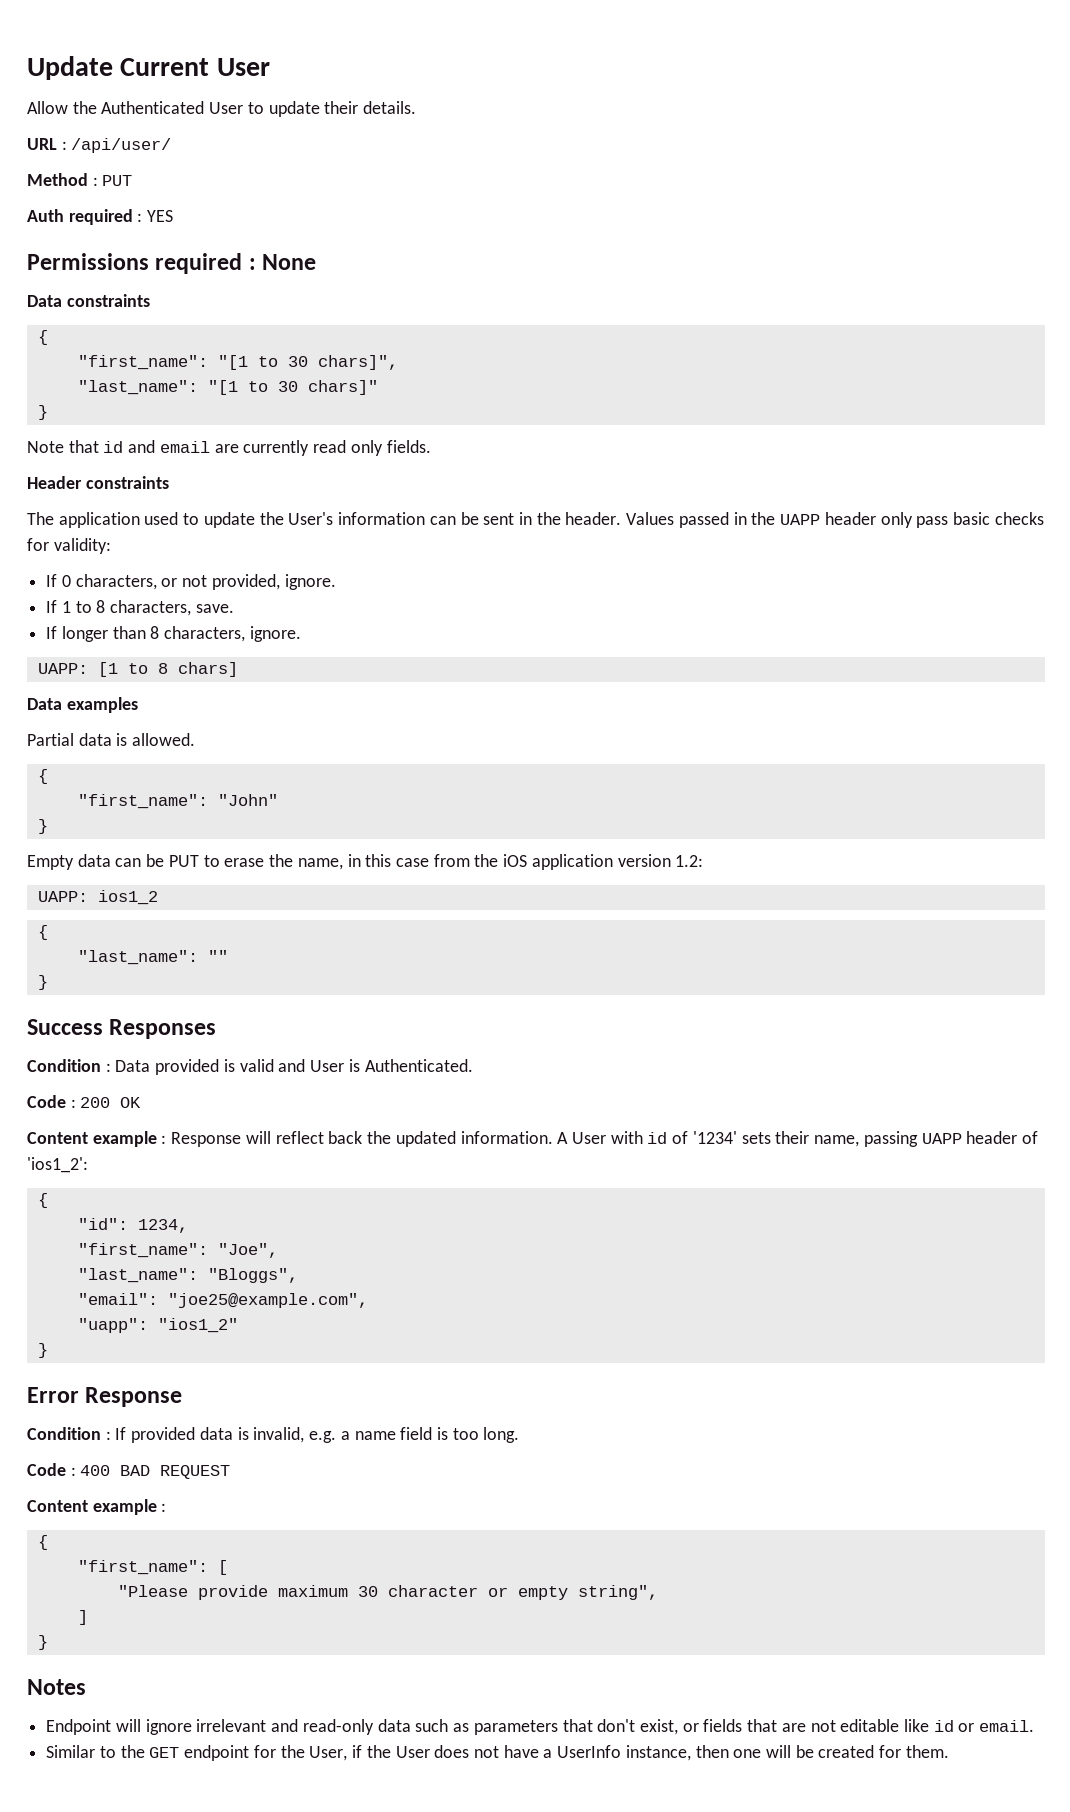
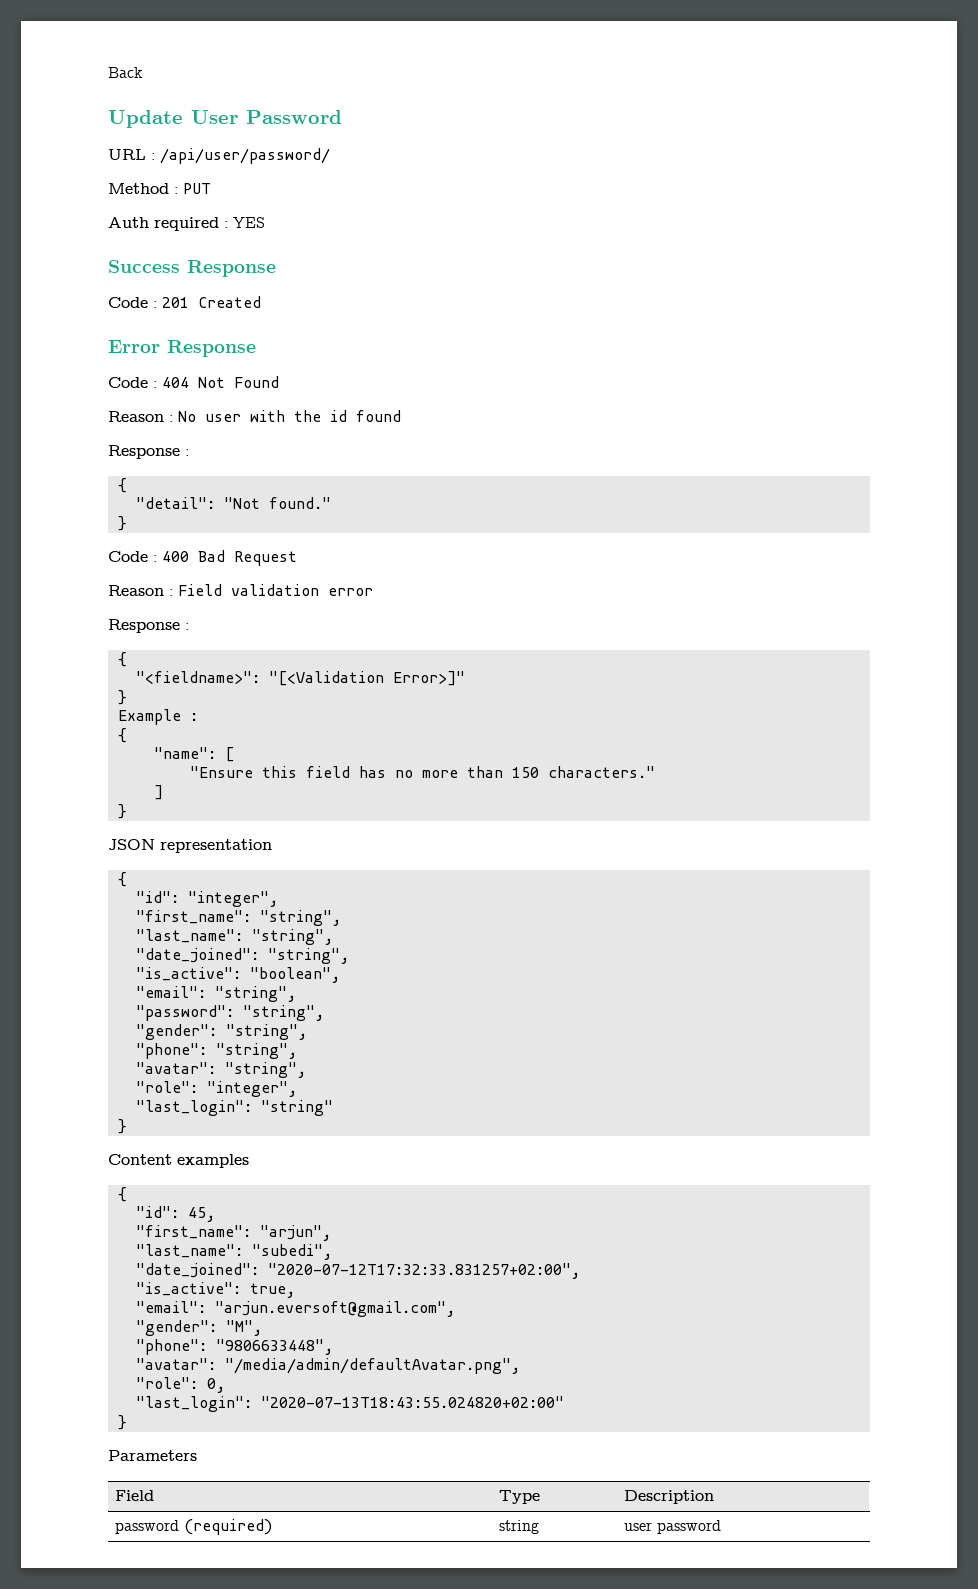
[27,56,270,80] [27,101,417,117] Update Current User // Allow the Authenticated User to update their details. -> [108,67,143,78] [108,110,342,128] Back // Update User Password
[71,138,172,153] /api/user/ -> [160,148,330,164] /api/user/password/
[27,253,317,274] [27,294,150,307] [37,330,48,345] [77,355,398,370] [77,380,378,395] [37,405,48,420] [27,440,431,456] [27,476,169,489] [27,512,1044,528] [27,538,111,554] [46,574,336,590] [46,600,234,616] [46,626,301,642] [37,662,238,677] [27,697,138,713] [27,733,196,746] [37,769,48,784] [77,794,278,809] [37,819,48,834] [27,854,704,870] [37,890,158,905] [37,925,48,940] [77,950,228,965] [37,975,48,990] [27,1019,217,1039] [27,1059,473,1075] [27,1095,142,1108] [27,1131,1038,1147] [27,1157,88,1173] [37,1193,48,1208] [77,1218,188,1233] [77,1243,278,1258] [77,1268,298,1283] [77,1293,368,1308] [77,1318,238,1333] [37,1343,48,1358] [27,1387,183,1407] [27,1427,520,1443] [27,1463,231,1479] [27,1499,167,1515] [37,1535,48,1550] [77,1560,228,1575] [117,1585,658,1600] [77,1610,88,1625] [37,1635,48,1650] [27,1679,86,1695] [46,1719,1035,1735] [46,1745,949,1761] Permissions required : None // Data constraints // { // "first_name": "[1 to 30 chars]", // "last_name": "[1 to 30 chars]" // } // Note that id and email are currently read only fields. // Header constraints // The application used to update the User's information can be sent in the header. Values passed in the UAPP header only pass basic checks for validity: // If 0 characters, or not provided, ignore. // If 1 to 8 characters, save. // If longer than 8 characters, ignore. // UAPP: [1 to 8 chars] // Data examples // Partial data is allowed. // { // "first_name": "John" // } // Empty data can be PUT to erase the name, in this case from the iOS application version 1.2: // UAPP: ios1_2 // { // "last_name": "" // } // Success Responses // Condition : Data provided is valid and User is Authenticated. // Code : 200 OK // Content example : Response will reflect back the updated information. A User with id of '1234' sets their name, passing UAPP header of 'ios1_2': // { // "id": 1234, // "first_name": "Joe", // "last_name": "Bloggs", // "email": "joe25@example.com", // "uapp": "ios1_2" // } // Error Response // Condition : If provided data is invalid, e.g. a name field is too long. // Code : 400 BAD REQUEST // Content example : // { // "first_name": [ // "Please provide maximum 30 character or empty string", // ] // } // Notes // Endpoint will ignore irrelevant and read-only data such as parameters that don't exist, or fields that are not editable like id or email. // Similar to the GET endpoint for the User, if the User does not have a UserInfo instance, then one will be created for them. -> [108,260,276,277] [108,296,261,308] [108,340,256,357] [108,376,279,388] [108,410,401,422] [108,445,189,459] [117,478,127,493] [135,497,331,509] [117,516,127,531] [108,550,297,566] [108,584,373,596] [108,619,189,633] [117,652,127,667] [135,671,465,686] [117,690,127,705] [117,709,198,725] [117,728,127,743] [153,747,234,762] [189,766,655,778] [153,785,163,800] [117,804,127,819] [108,839,272,853] [117,872,127,887] [135,891,278,907] [135,910,341,926] [135,929,333,945] [135,948,349,964] [135,967,340,983] [135,986,296,1002] [135,1005,324,1021] [135,1024,307,1040] [135,1043,297,1059] [135,1062,306,1078] [135,1081,297,1097] [135,1100,333,1116] [117,1119,127,1134] [108,1154,249,1168] [117,1187,127,1202] [135,1206,215,1222] [135,1225,331,1241] [135,1244,332,1260] [135,1263,580,1279] [135,1282,295,1298] [135,1301,455,1317] [135,1320,262,1336] [135,1339,333,1355] [135,1358,520,1374] [135,1377,225,1393] [135,1396,564,1412] [117,1415,127,1430] [108,1450,197,1461] [115,1490,155,1501] [499,1490,541,1504] [624,1490,715,1504] [115,1519,273,1535] [499,1520,540,1534] [624,1520,722,1534] Success Response // Code : 201 Created // Error Response // Code : 404 Not Found // Reason : No user with the id found // Response : // { // "detail": "Not found." // } // Code : 400 Bad Request // Reason : Field validation error // Response : // { // "<fieldname>": "[<Validation Error>]" // } // Example : // { // "name": [ // "Ensure this field has no more than 150 characters." // ] // } // JSON representation // { // "id": "integer", // "first_name": "string", // "last_name": "string", // "date_joined": "string", // "is_active": "boolean", // "email": "string", // "password": "string", // "gender": "string", // "phone": "string", // "avatar": "string", // "role": "integer", // "last_login": "string" // } // Content examples // { // "id": 45, // "first_name": "arjun", // "last_name": "subedi", // "date_joined": "2020-07-12T17:32:33.831257+02:00", // "is_active": true, // "email": "arjun.eversoft@gmail.com", // "gender": "M", // "phone": "9806633448", // "avatar": "/media/admin/defaultAvatar.png", // "role": 0, // "last_login": "2020-07-13T18:43:55.024820+02:00" // } // Parameters // Field | Type | Description // password (required) | string | user password

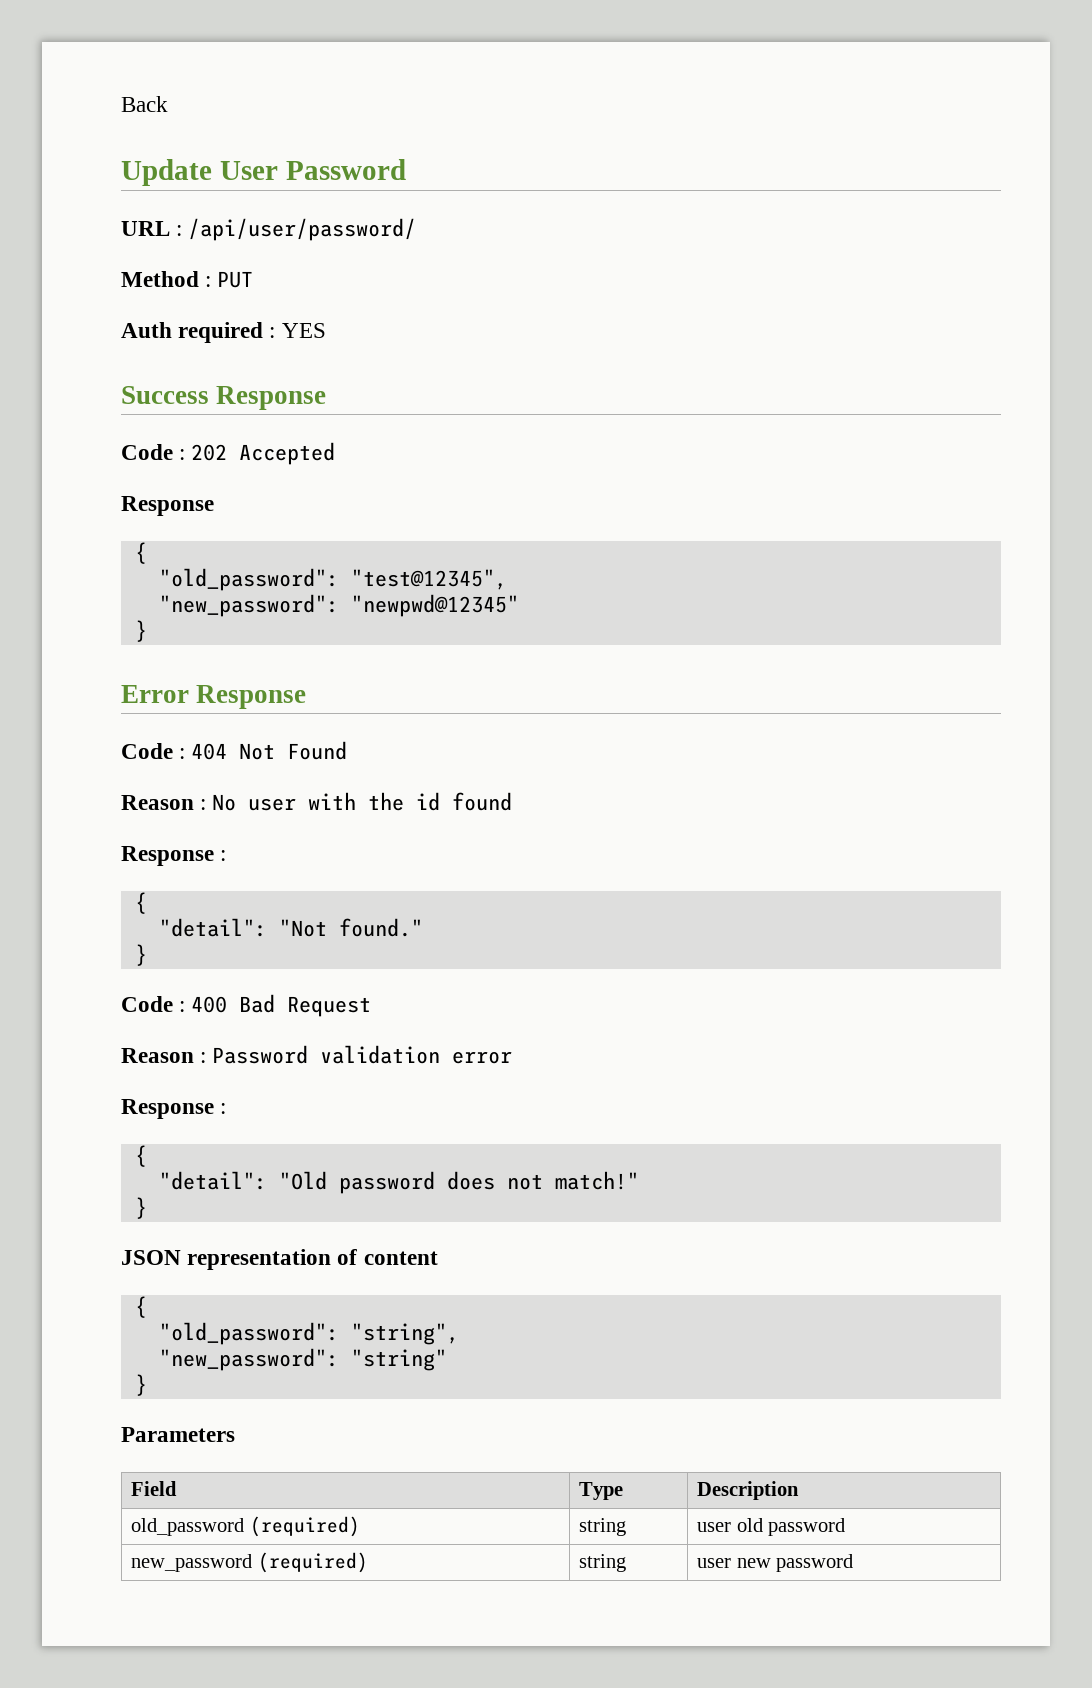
[162,296,261,308] 201 Created -> [191,442,336,465] [121,496,214,516] [134,542,147,564] [158,568,507,591] [158,594,519,617] [134,620,147,642] 202 Accepted // Response // { // "old_password": "test@12345", // "new_password": "newpwd@12345" // }
[178,584,222,596] Field -> [212,1045,309,1064] Password
[135,671,465,686] [117,690,127,705] [117,709,198,725] [117,728,127,743] [153,747,234,762] [189,766,655,778] [153,785,163,800] "<fieldname>": "[<Validation Error>]" // } // Example : // { // "name": [ // "Ensure this field has no more than 150 characters." // ] -> [158,1171,639,1194] "detail": "Old password does not match!"
[117,872,127,887] [135,891,278,907] [135,910,341,926] [135,929,333,945] [135,948,349,964] [135,967,340,983] [135,986,296,1002] [135,1005,324,1021] [135,1024,307,1040] [135,1043,297,1059] [135,1062,306,1078] [135,1081,297,1097] [135,1100,333,1116] [117,1119,127,1134] [108,1154,249,1168] [117,1187,127,1202] [135,1206,215,1222] [135,1225,331,1241] [135,1244,332,1260] [135,1263,580,1279] [135,1282,295,1298] [135,1301,455,1317] [135,1320,262,1336] [135,1339,333,1355] [135,1358,520,1374] [135,1377,225,1393] [135,1396,564,1412] // { // "id": "integer", // "first_name": "string", // "last_name": "string", // "date_joined": "string", // "is_active": "boolean", // "email": "string", // "password": "string", // "gender": "string", // "phone": "string", // "avatar": "string", // "role": "integer", // "last_login": "string" // } // Content examples // { // "id": 45, // "first_name": "arjun", // "last_name": "subedi", // "date_joined": "2020-07-12T17:32:33.831257+02:00", // "is_active": true, // "email": "arjun.eversoft@gmail.com", // "gender": "M", // "phone": "9806633448", // "avatar": "/media/admin/defaultAvatar.png", // "role": 0, // "last_login": "2020-07-13T18:43:55.024820+02:00" -> [337,1249,438,1265] [134,1296,147,1318] [158,1322,459,1345] [158,1348,447,1371] of content // { // "old_password": "string", // "new_password": "string"
[115,1519,273,1535] [499,1520,540,1534] [624,1520,722,1534] password (required) | string | user password -> [131,1516,360,1537] [579,1518,627,1536] [697,1518,846,1536] [131,1552,368,1573] [579,1554,627,1572] [697,1554,854,1572] old_password (required) | string | user old password // new_password (required) | string | user new password

